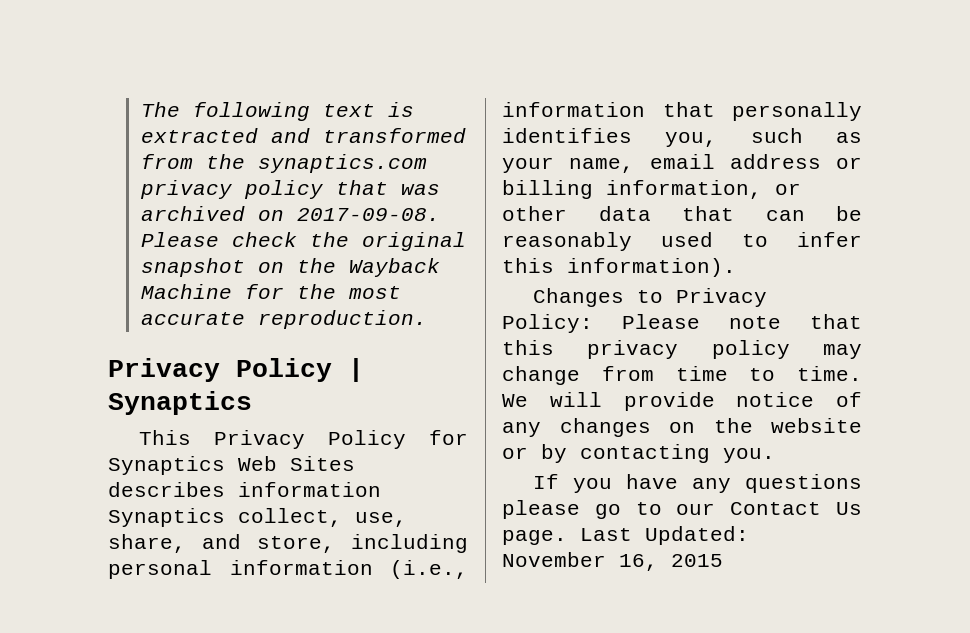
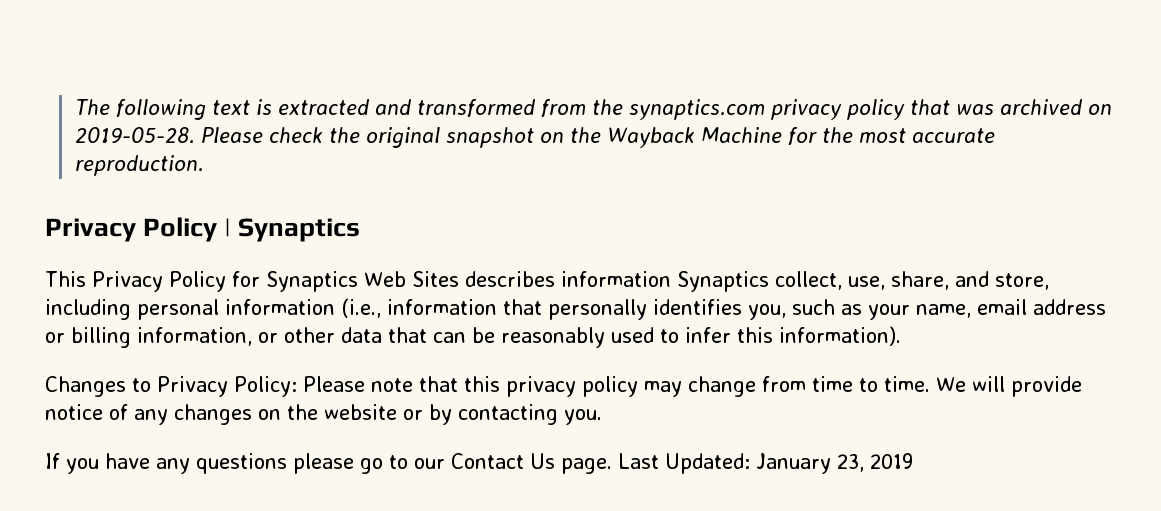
[296,208,440,221] 2017-09-08. -> [74,127,195,144] 2019-05-28.
[502,552,723,571] November 16, 2015 -> [756,453,913,474] January 23, 2019

